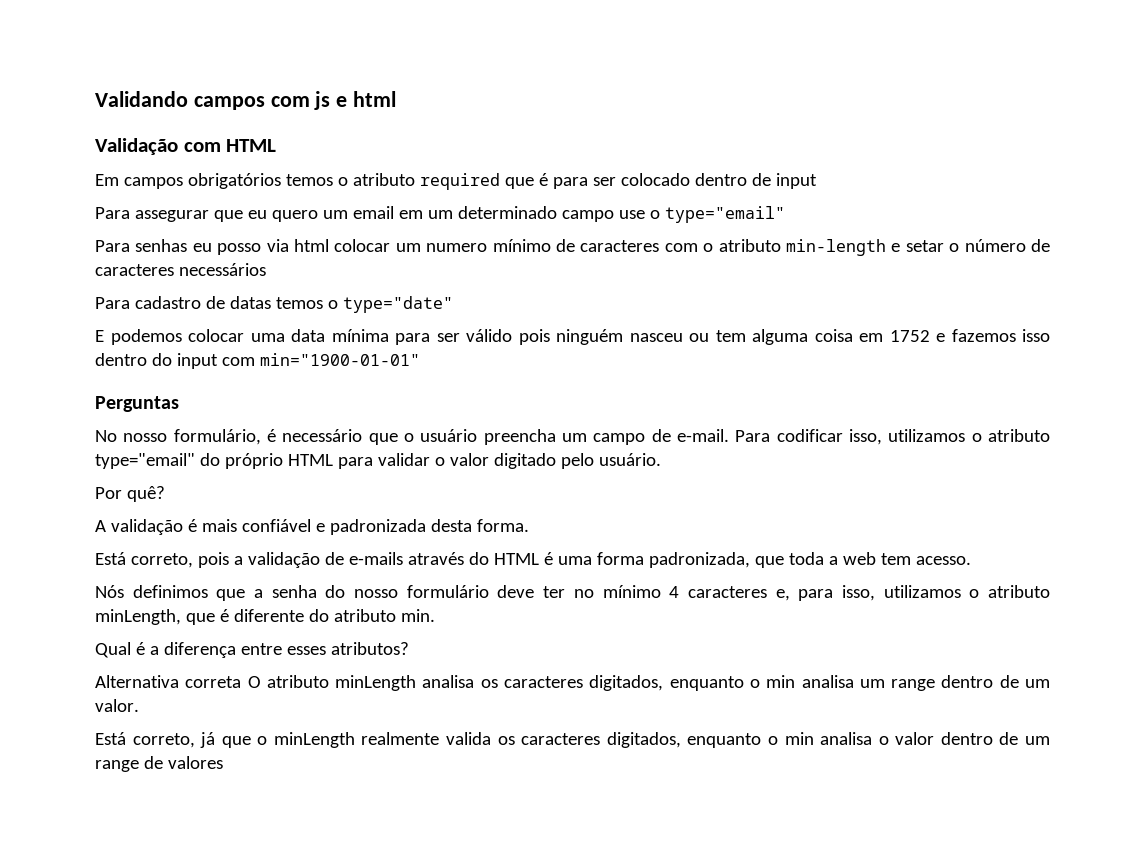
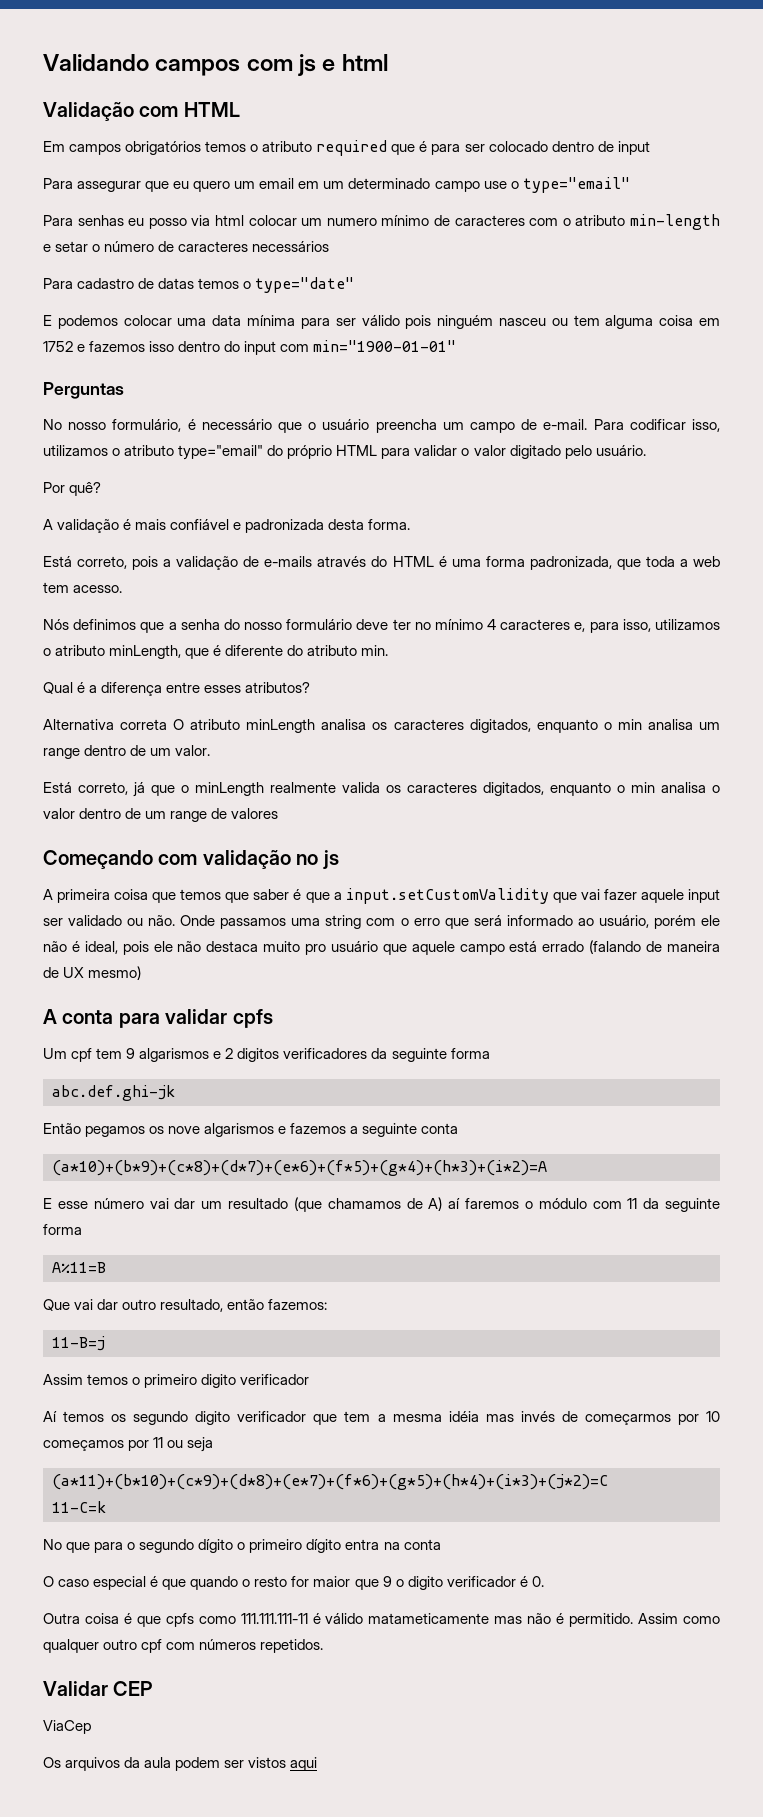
(223, 762) none -> [43,850,339,870] [43,888,721,904] [43,915,720,929] [43,940,720,955] [43,966,142,980] [43,1009,273,1028] [43,1048,490,1062] [52,1085,175,1101] [43,1123,459,1137] [52,1160,547,1176] [43,1197,720,1212] [43,1224,82,1235] [52,1262,106,1273] [43,1299,328,1312] [52,1336,105,1351] [43,1374,310,1388] [43,1411,720,1425] [43,1437,214,1452] [52,1474,608,1490] [52,1501,106,1513] [43,1539,441,1553] [43,1576,544,1590] [43,1613,720,1627] [43,1639,324,1653] [43,1681,154,1696] [43,1720,91,1734] [43,1757,318,1771] // Começando com validação no js // A primeira coisa que temos que saber é que a input.setCustomValidity que vai fazer aquele input ser validado ou não. Onde passamos uma string com o erro que será informado ao usuário, porém ele não é ideal, pois ele não destaca muito pro usuário que aquele campo está errado (falando de maneira de UX mesmo) // A conta para validar cpfs // Um cpf tem 9 algarismos e 2 digitos verificadores da seguinte forma // abc.def.ghi-jk // Então pegamos os nove algarismos e fazemos a seguinte conta // (a*10)+(b*9)+(c*8)+(d*7)+(e*6)+(f*5)+(g*4)+(h*3)+(i*2)=A // E esse número vai dar um resultado (que chamamos de A) aí faremos o módulo com 11 da seguinte forma // A%11=B // Que vai dar outro resultado, então fazemos: // 11-B=j // Assim temos o primeiro digito verificador // Aí temos os segundo digito verificador que tem a mesma idéia mas invés de começarmos por 10 começamos por 11 ou seja // (a*11)+(b*10)+(c*9)+(d*8)+(e*7)+(f*6)+(g*5)+(h*4)+(i*3)+(j*2)=C // 11-C=k // No que para o segundo dígito o primeiro dígito entra na conta // O caso especial é que quando o resto for maior que 9 o digito verificador é 0. // Outra coisa é que cpfs como 111.111.111-11 é válido matameticamente mas não é permitido. Assim como qualquer outro cpf com números repetidos. // Validar CEP // ViaCep // Os arquivos da aula podem ser vistos aqui

